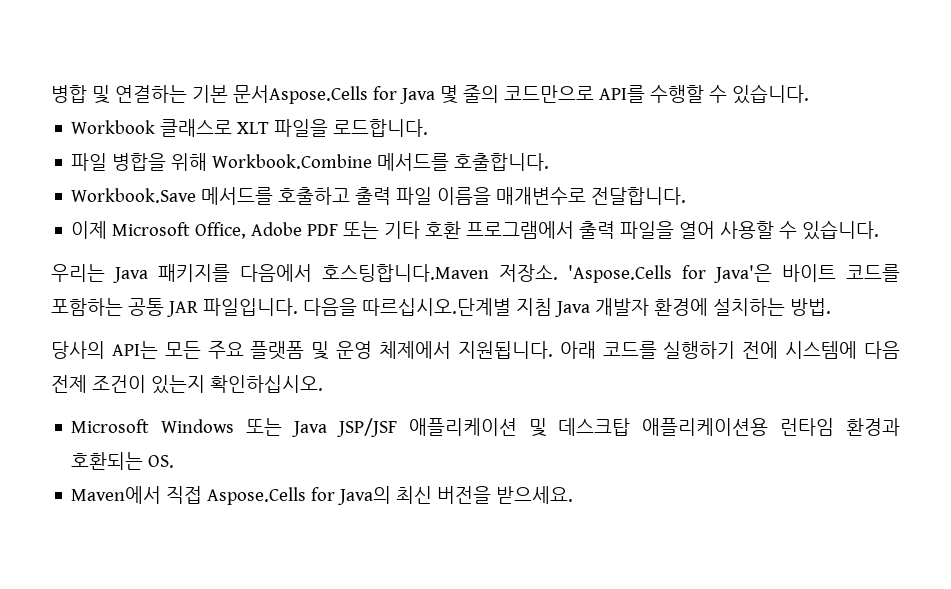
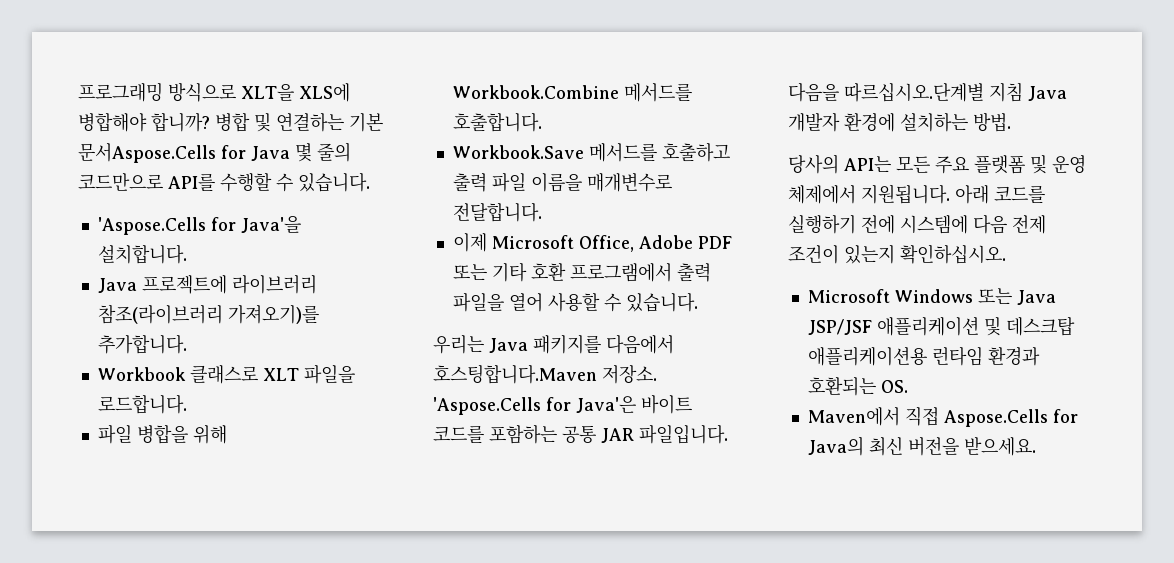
(51, 94) none -> [78,82,350,102] [78,113,210,132] 프로그래밍 방식으로 XLT을 XLS에 병합해야 합니까?
(809, 94) none -> [97,216,301,235] [97,244,187,264] [97,275,317,294] [97,304,319,324] [97,334,187,354] // 'Aspose.Cells for Java'을 설치합니다. // Java 프로젝트에 라이브러리 참조(라이브러리 가져오기)를 추가합니다.

